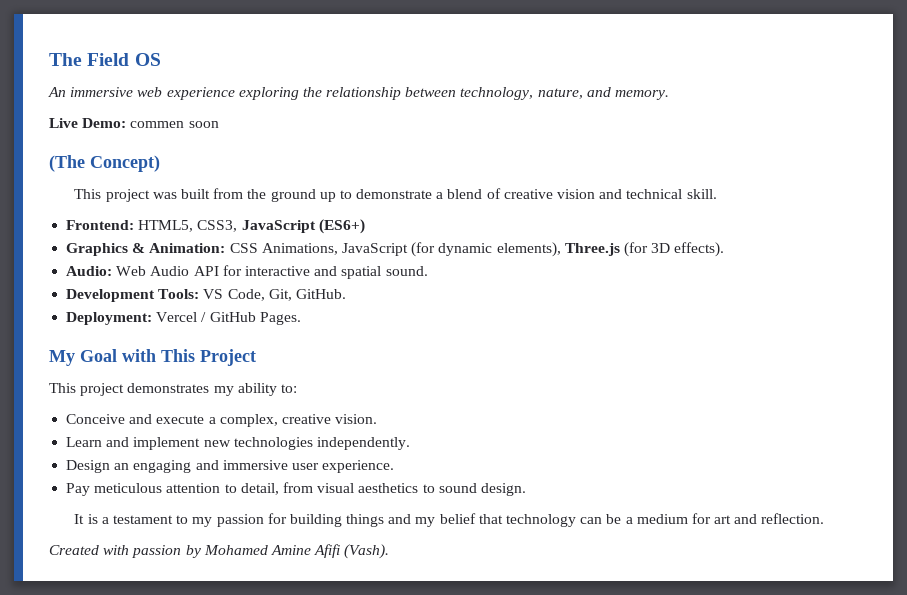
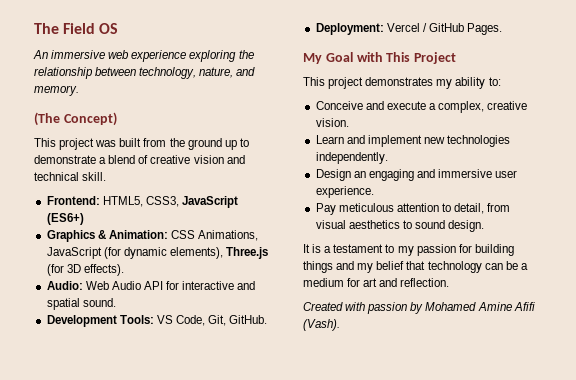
[49,118,219,128] // Live Demo: commen soon -> (79, 90) none

